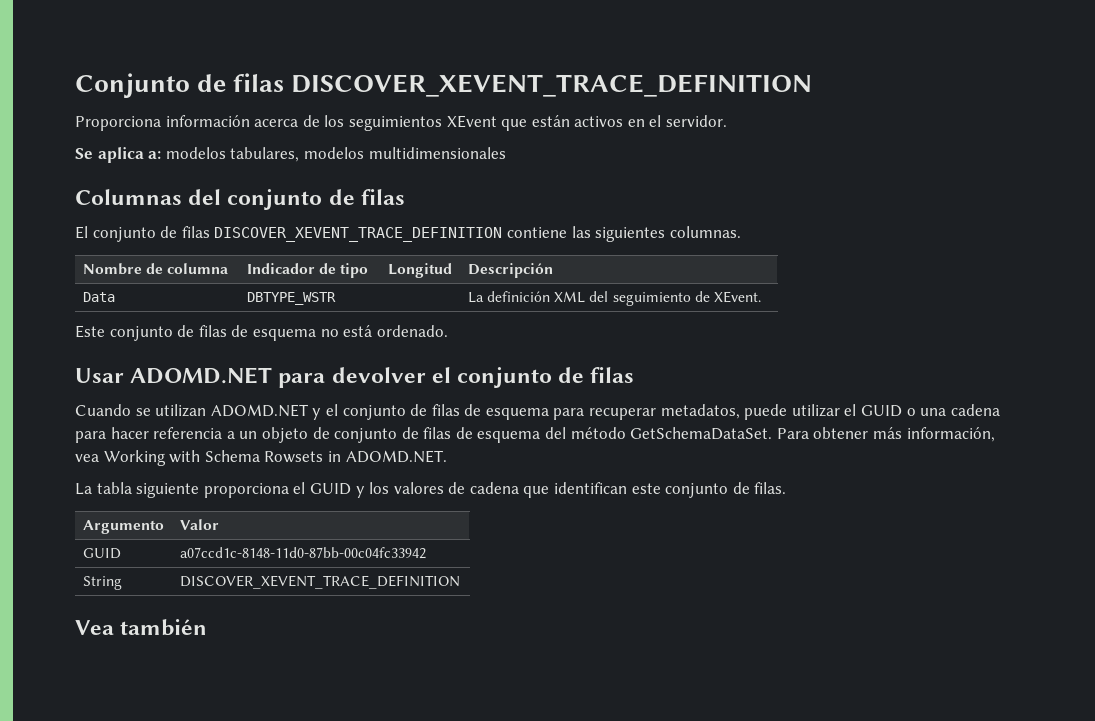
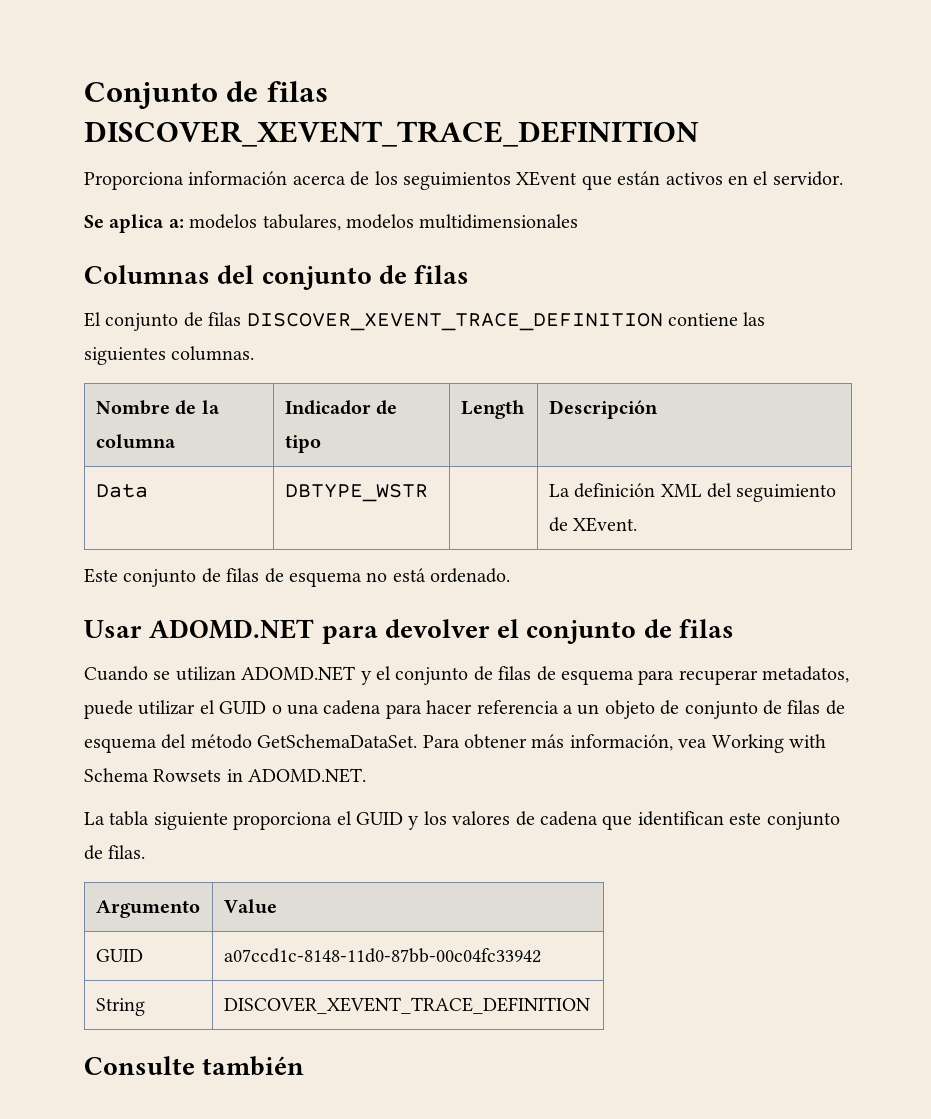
(164, 268) none -> [201,400,220,414] la
[387,263,452,278] Longitud -> [460,400,525,419] Length
[179,519,219,530] Valor -> [223,899,277,914] Value
[75,620,114,635] Vea -> [84,1056,195,1075] Consulte

